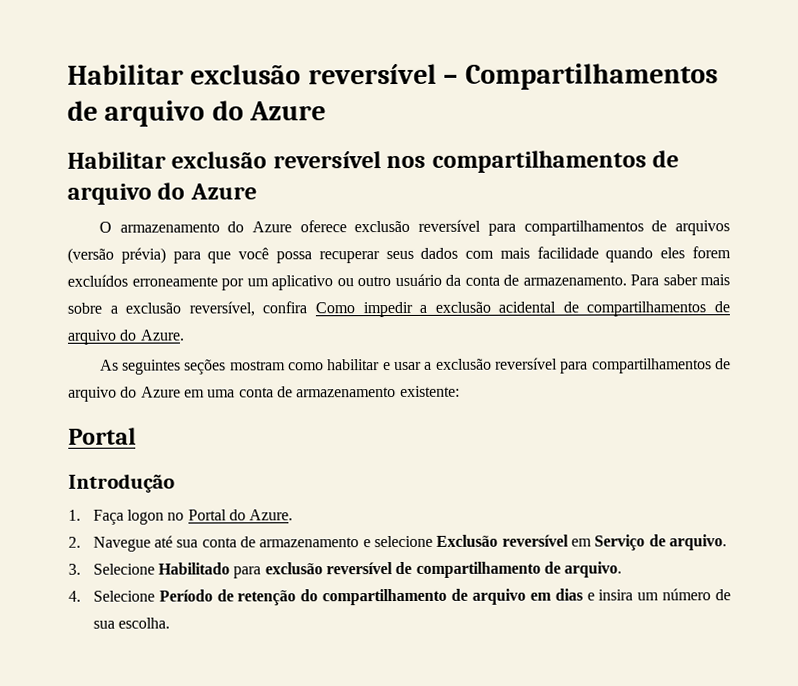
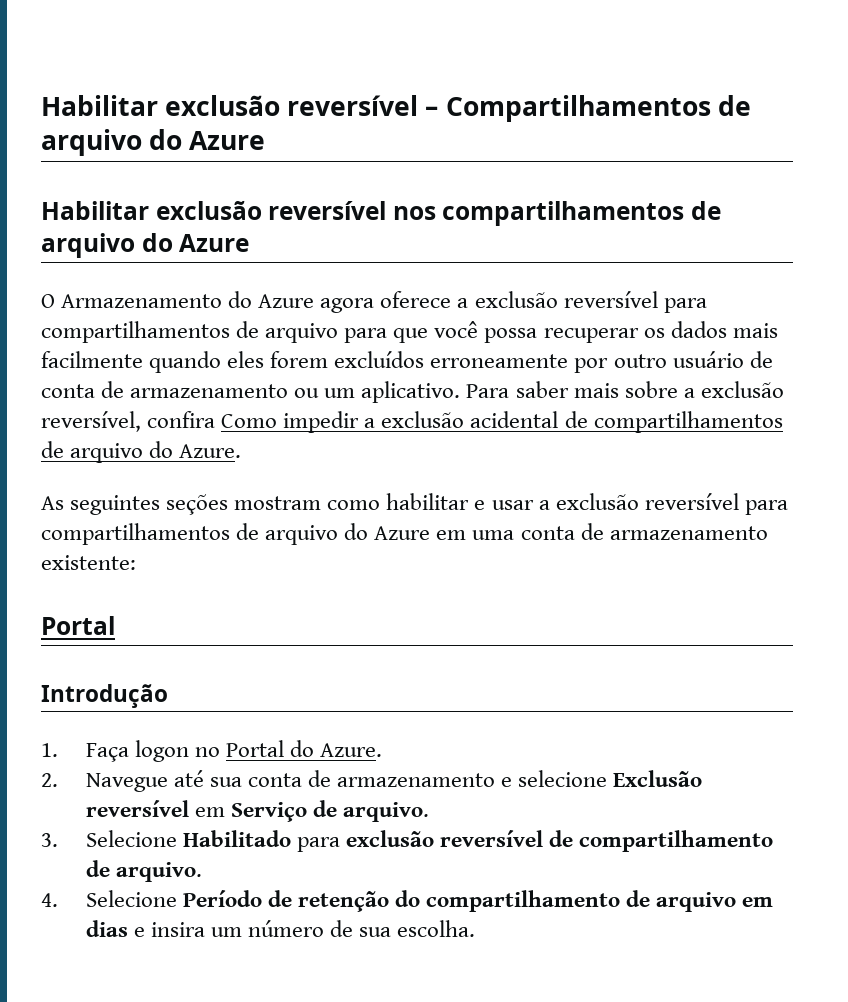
[119,219,730,236] [67,247,166,264] armazenamento do Azure oferece exclusão reversível para compartilhamentos de arquivos (versão prévia) -> [61,291,707,313] [41,321,339,343] Armazenamento do Azure agora oferece a exclusão reversível para compartilhamentos de arquivo
[385,246,599,260] seus dados com mais facilidade -> [643,321,778,338] [41,351,143,368] os dados mais facilmente
[246,275,354,291] um aplicativo ou -> (609, 365) none
[445,274,627,286] da conta de armazenamento. -> [749,351,773,368] [41,381,461,403] de conta de armazenamento ou um aplicativo.

